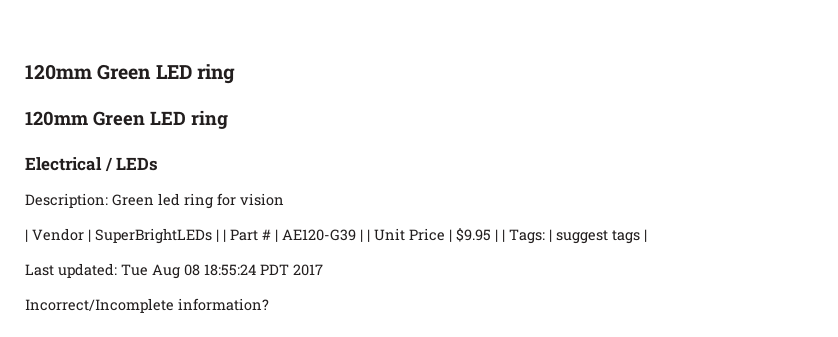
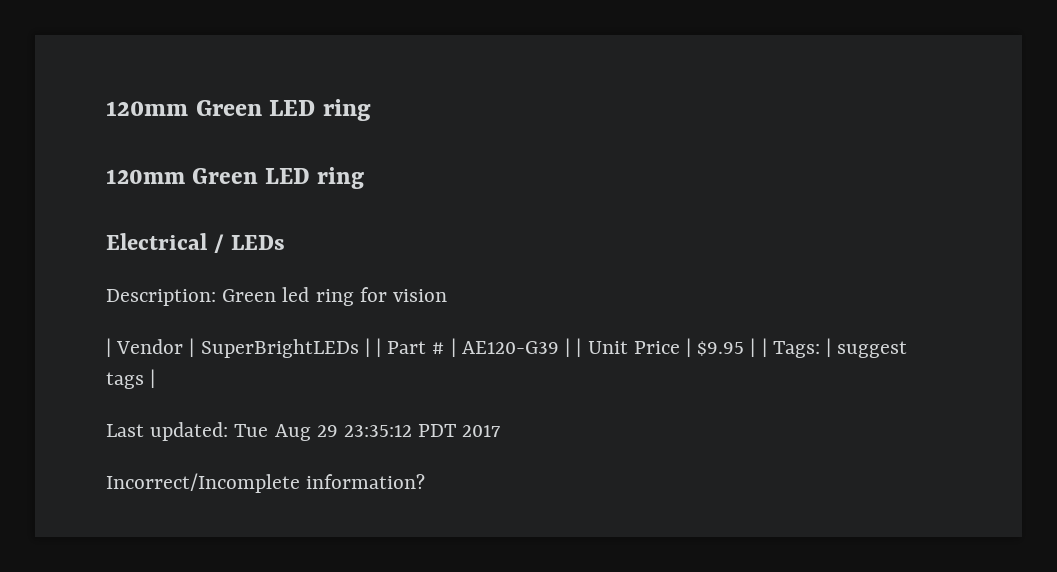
[184,264,256,276] 08 18:55:24 -> [316,425,413,437] 29 23:35:12

